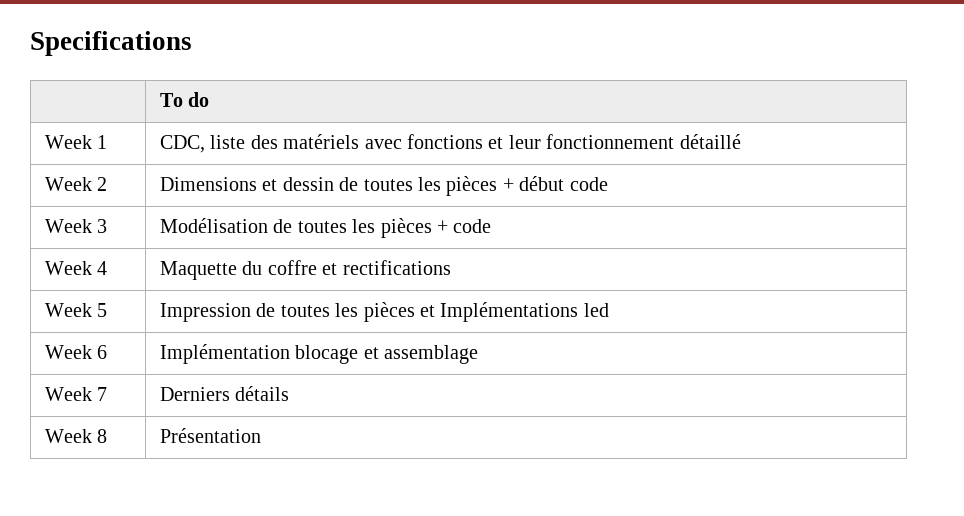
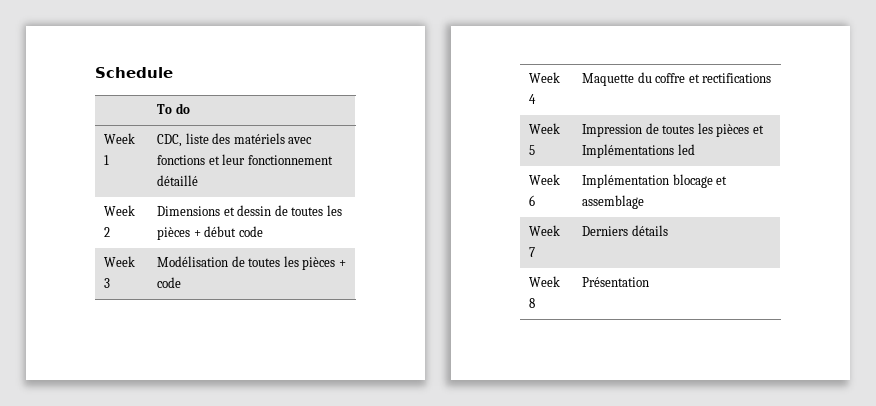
[30,31,192,56] Specifications -> [95,67,173,78] Schedule

